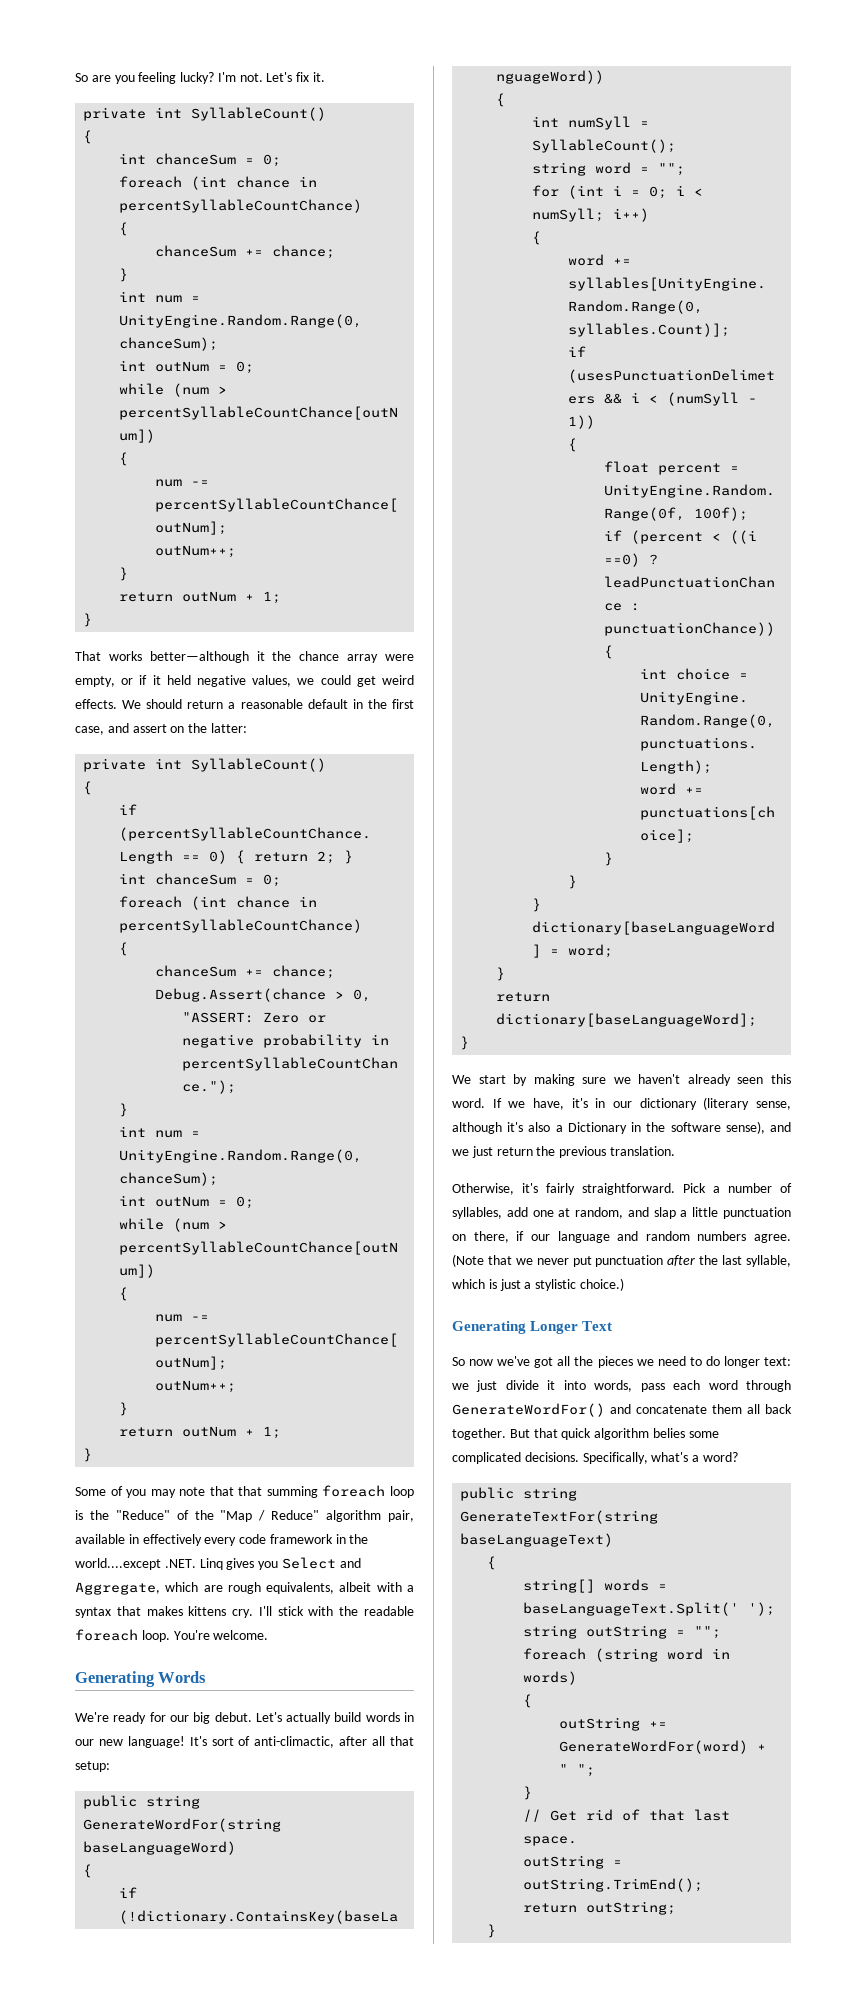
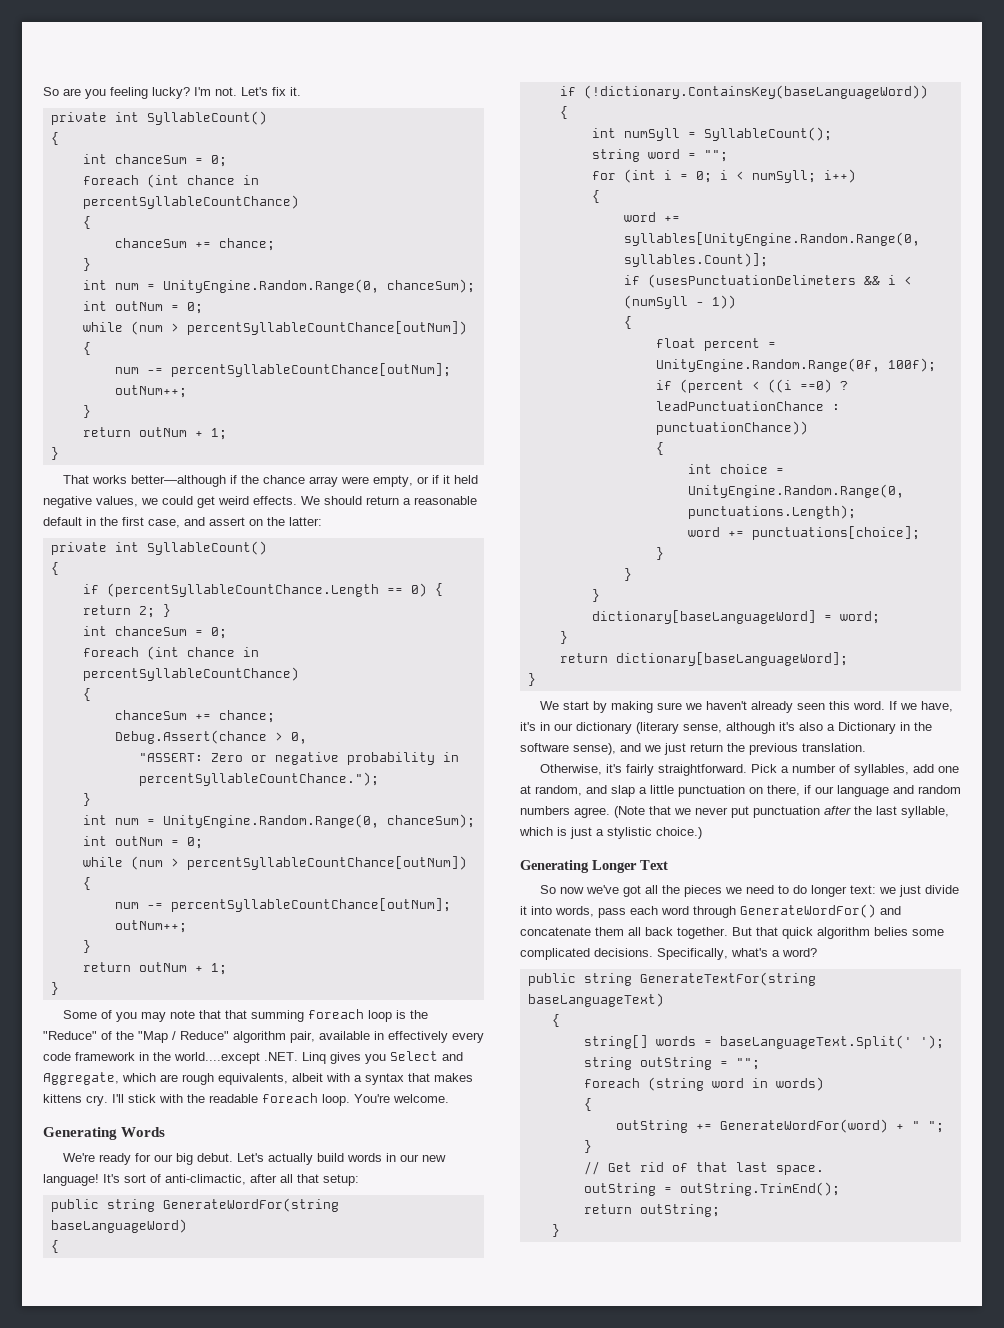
[256,651,265,661] it -> [230,475,238,484] if

